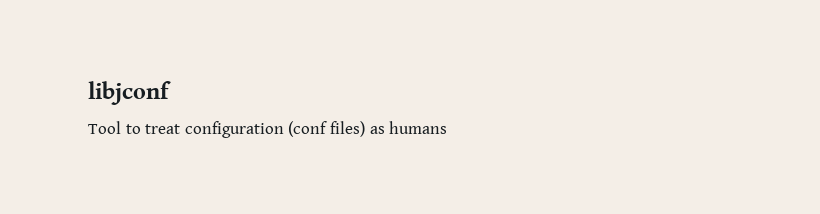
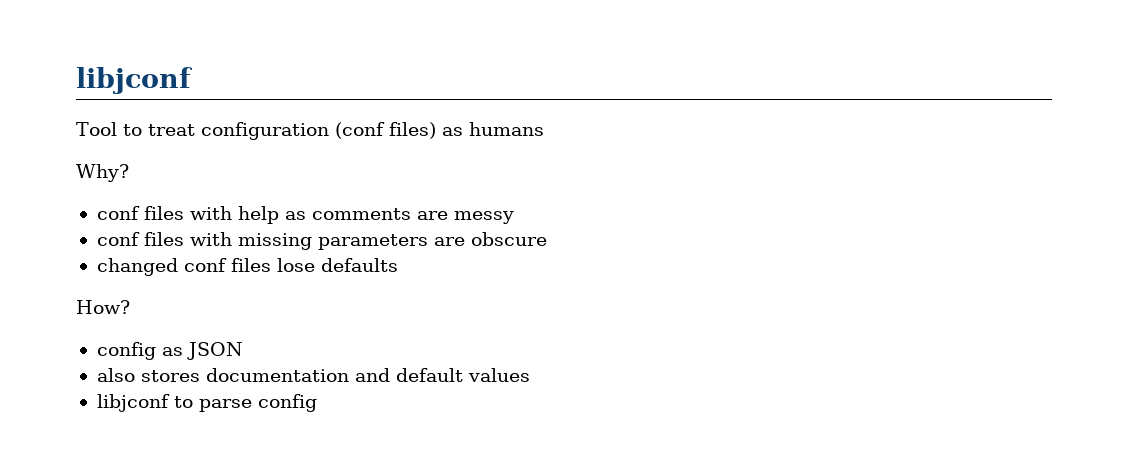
(448, 127) none -> [76,164,129,182] [96,206,514,224] [96,232,547,250] [96,258,398,276] [76,300,130,314] [96,342,243,360] [96,368,530,382] [96,394,317,412] // Why? // conf files with help as comments are messy // conf files with missing parameters are obscure // changed conf files lose defaults // How? // config as JSON // also stores documentation and default values // libjconf to parse config

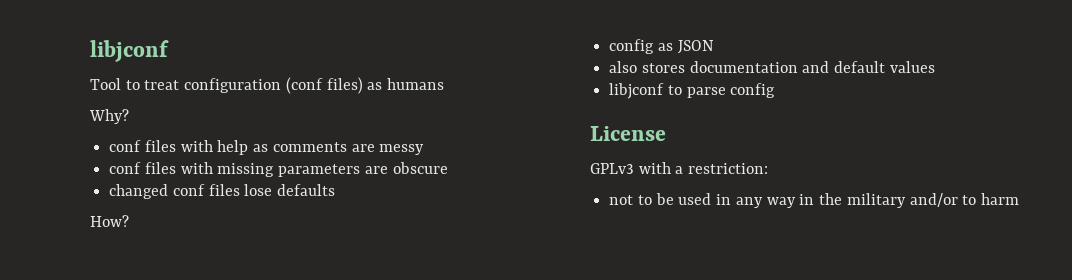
(317, 403) none -> [590,126,666,141] [590,162,769,174] [609,193,1019,208] // License // GPLv3 with a restriction: // not to be used in any way in the military and/or to harm

